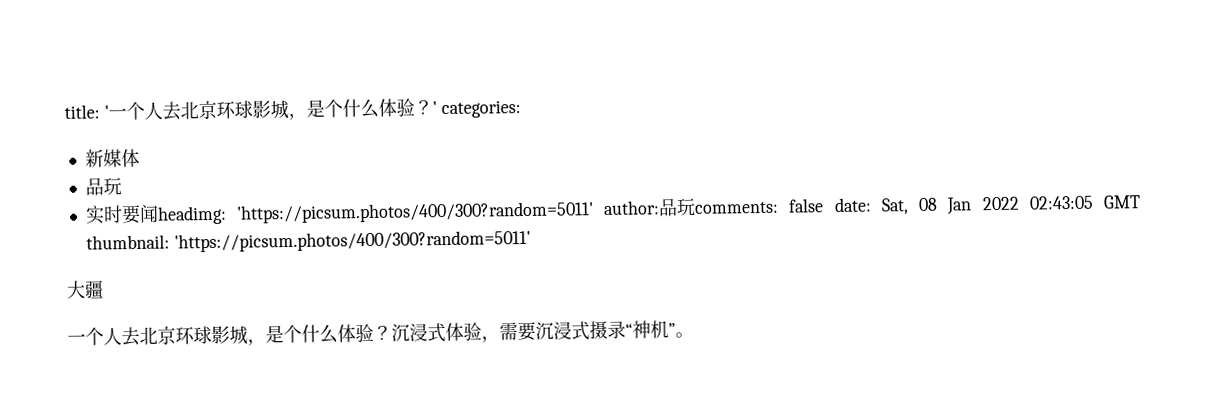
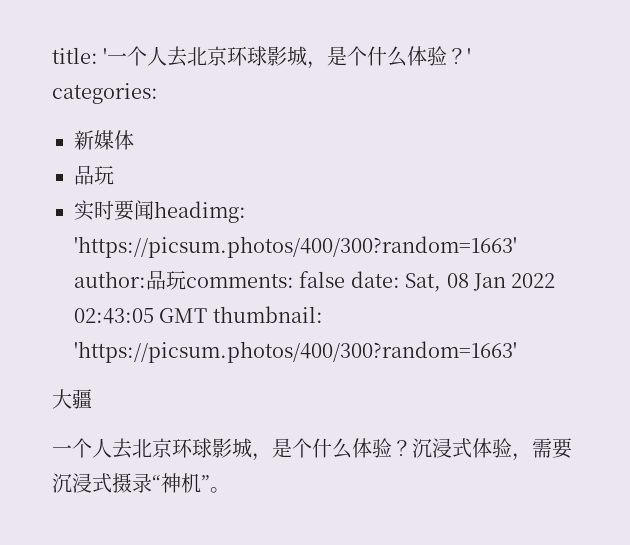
[236,201,595,224] 'https://picsum.photos/400/300?random=5011' -> [74,236,517,258] 'https://picsum.photos/400/300?random=1663'
[173,229,531,253] 'https://picsum.photos/400/300?random=5011' -> [74,341,517,363] 'https://picsum.photos/400/300?random=1663'

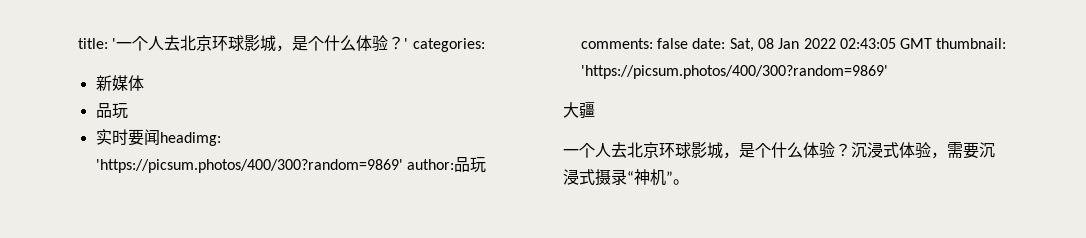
[74,236,517,258] 'https://picsum.photos/400/300?random=1663' -> [95,159,403,173] 'https://picsum.photos/400/300?random=9869'
[74,341,517,363] 'https://picsum.photos/400/300?random=1663' -> [580,65,888,79] 'https://picsum.photos/400/300?random=9869'

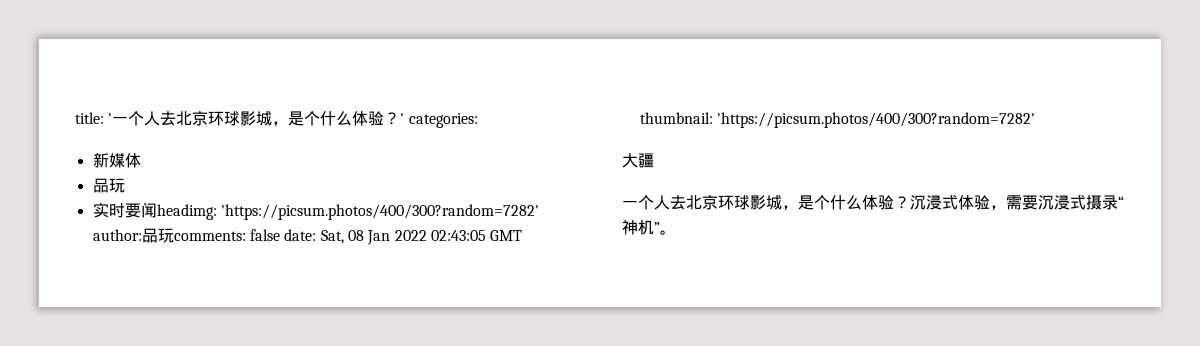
[95,159,403,173] 'https://picsum.photos/400/300?random=9869' -> [220,204,539,220] 'https://picsum.photos/400/300?random=7282'
[580,65,888,79] 'https://picsum.photos/400/300?random=9869' -> [716,112,1035,128] 'https://picsum.photos/400/300?random=7282'

